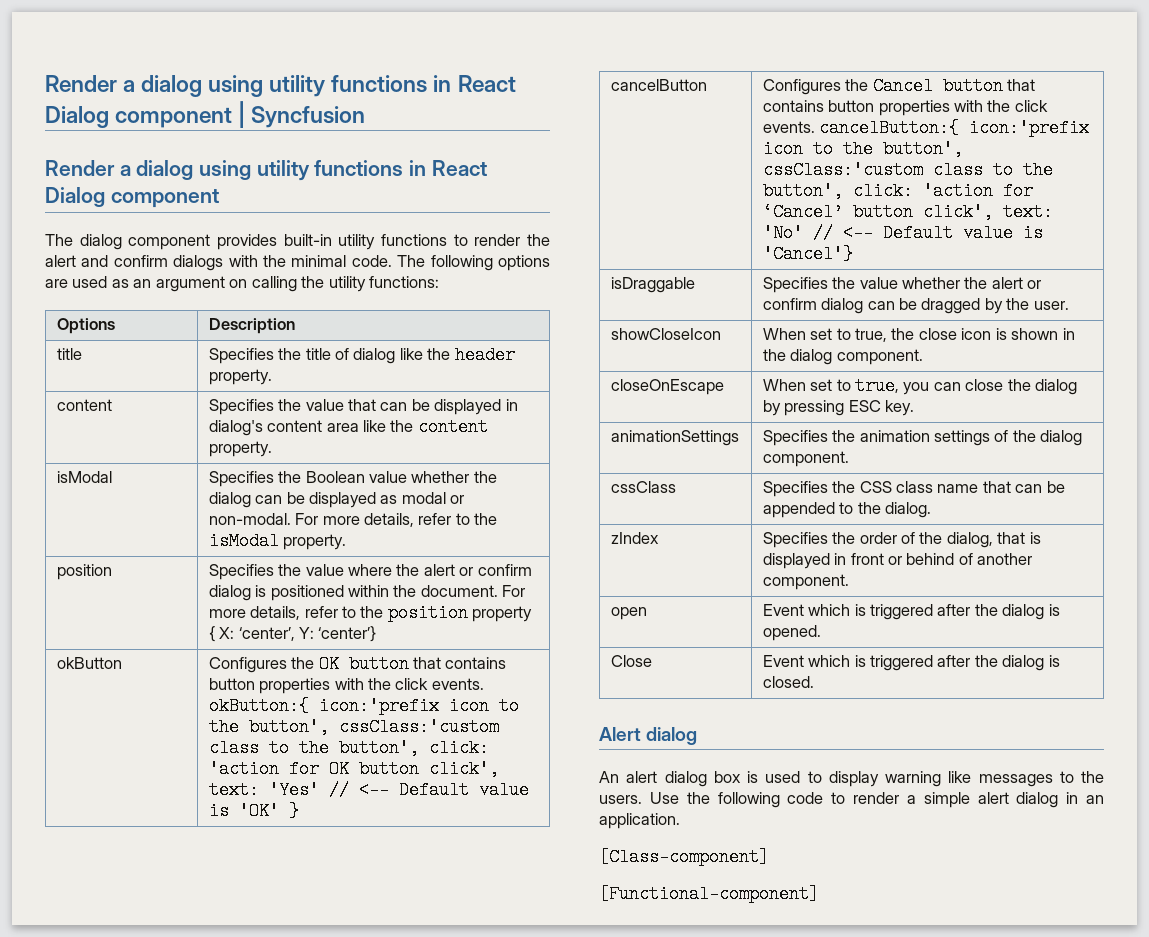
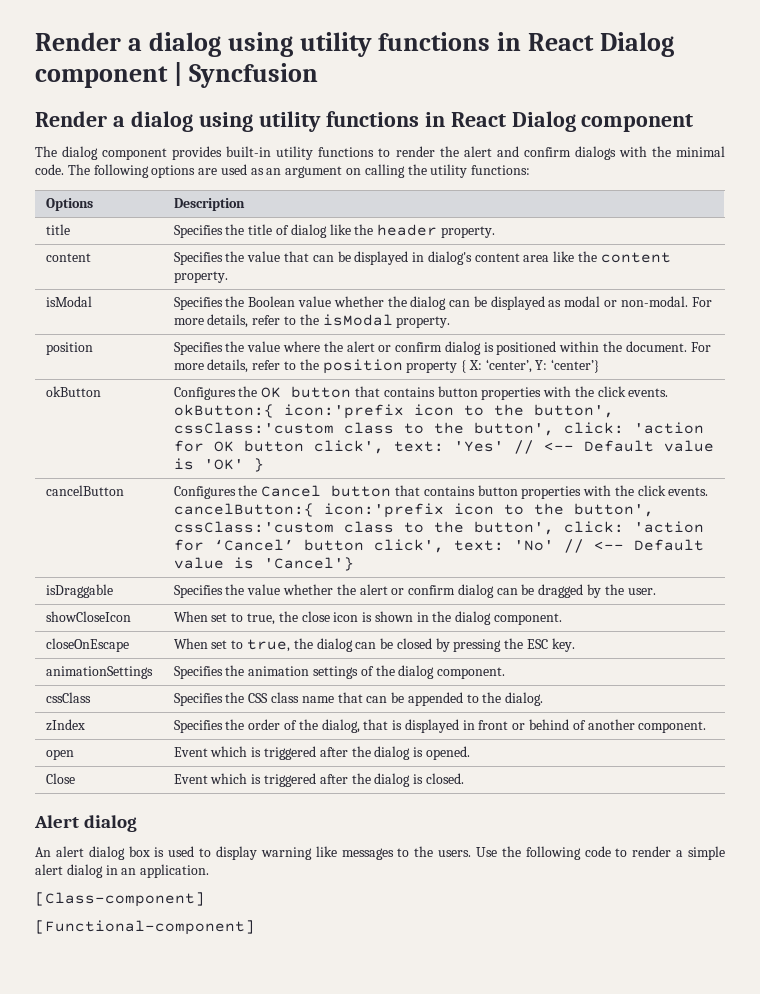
[903,379,1078,395] you can close the dialog -> [293,638,432,652] the dialog can be closed
(845, 408) none -> [504,638,524,649] the

